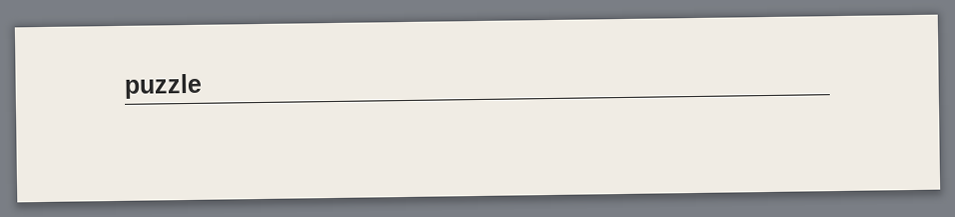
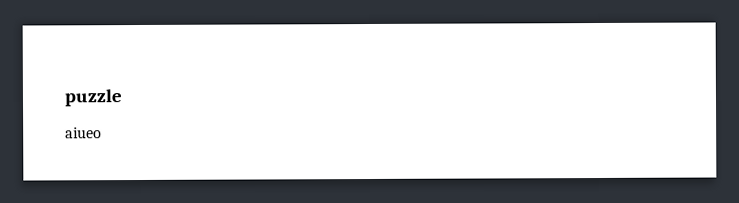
(202, 86) none -> [65,127,102,139] // aiueo

